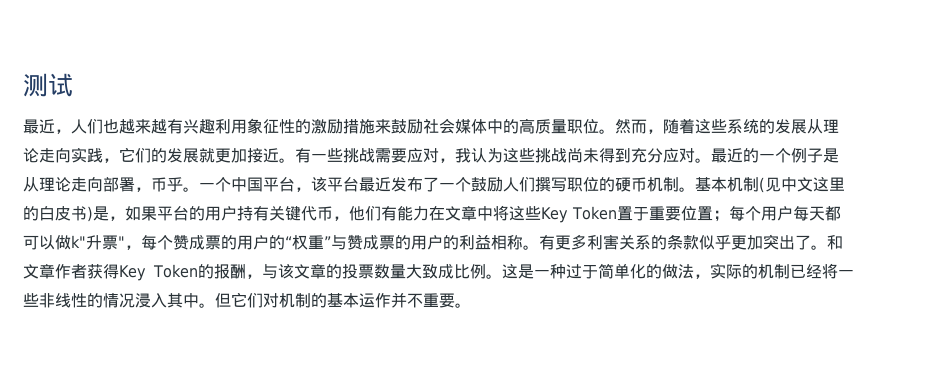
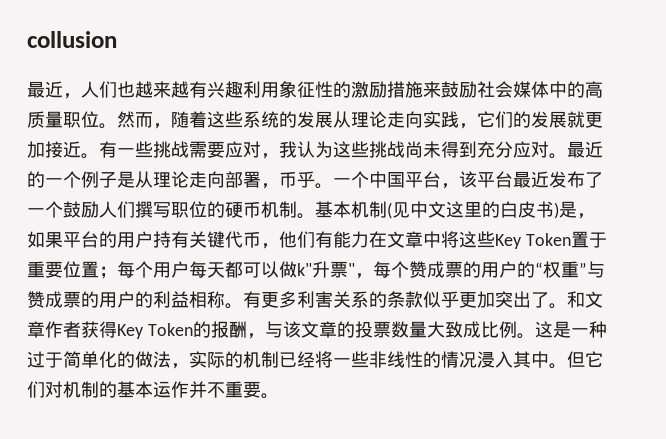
[23,73,73,97] 测试 -> [27,31,117,48] collusion

